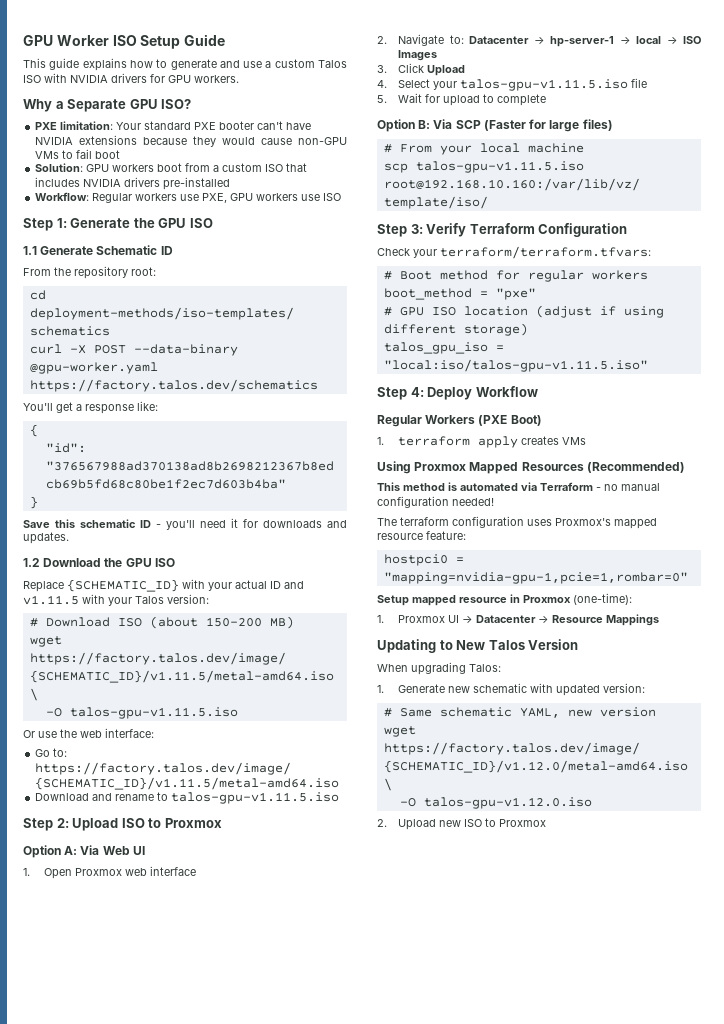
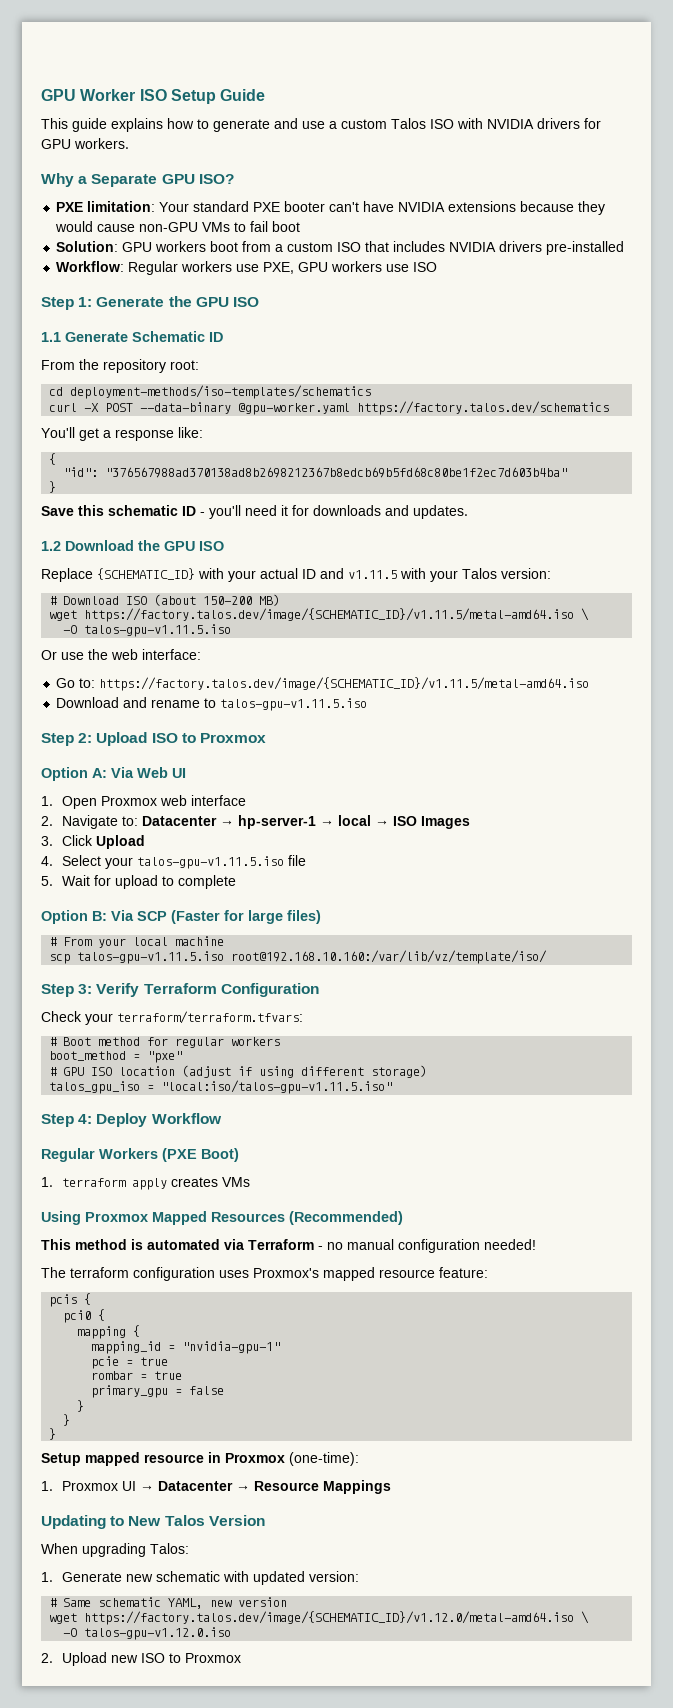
[383,554,464,566] [383,572,688,584] hostpci0 = "mapping=nvidia-gpu-1,pcie=1,rombar=0" -> [49,1293,92,1307] [63,1309,106,1323] [77,1325,141,1339] [91,1341,281,1354] [91,1356,169,1369] [91,1371,183,1380] [91,1385,225,1398] [77,1400,85,1412] [63,1414,71,1426] [49,1428,57,1440] pcis { // pci0 { // mapping { // mapping_id = "nvidia-gpu-1" // pcie = true // rombar = true // primary_gpu = false // } // } // }

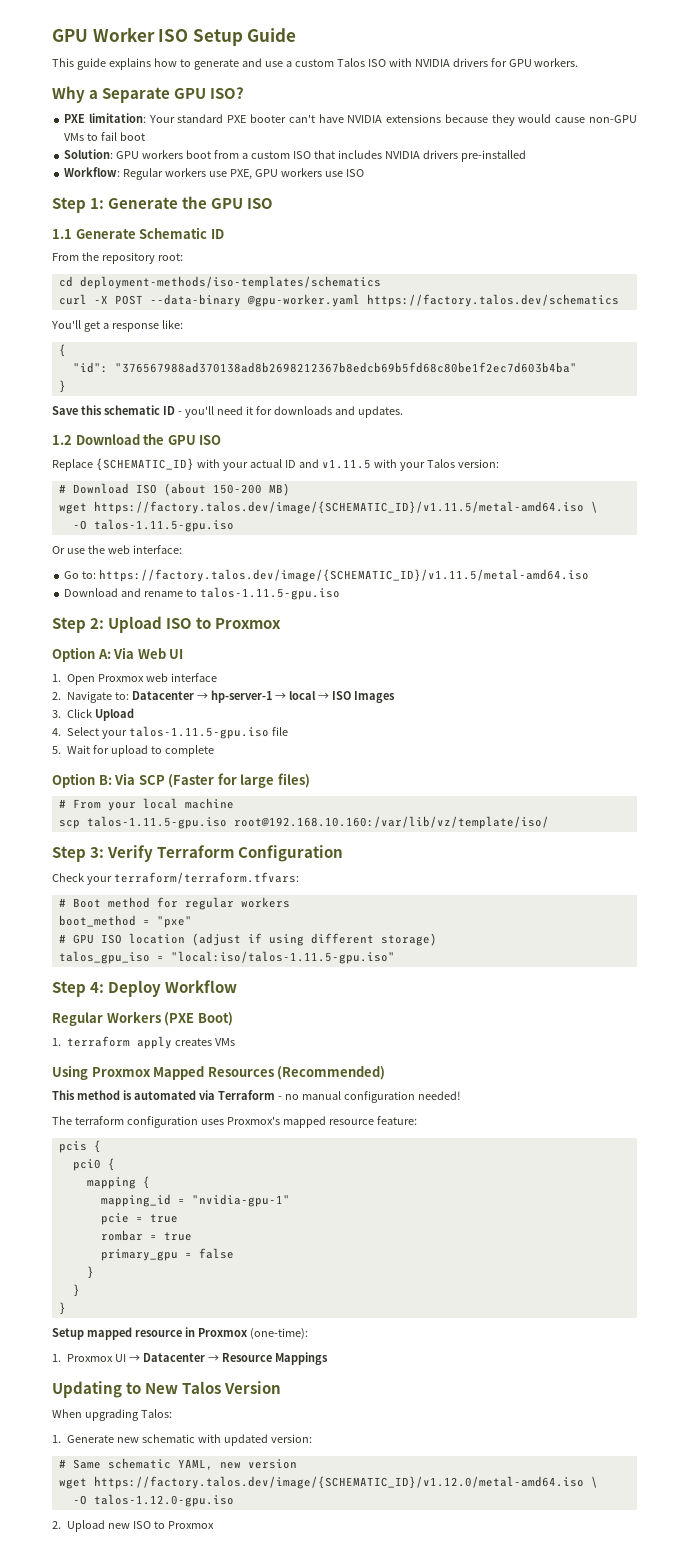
[84,624,232,637] talos-gpu-v1.11.5.iso -> [93,519,234,532] talos-1.11.5-gpu.iso
[220,698,368,711] talos-gpu-v1.11.5.iso -> [199,587,340,600] talos-1.11.5-gpu.iso
[137,856,285,869] talos-gpu-v1.11.5.iso -> [129,726,270,739] talos-1.11.5-gpu.iso
[77,951,225,964] talos-gpu-v1.11.5.iso -> [86,816,227,829] talos-1.11.5-gpu.iso
[161,1080,393,1094] "local:iso/talos-gpu-v1.11.5.iso" -> [170,951,395,964] "local:iso/talos-1.11.5-gpu.iso"
[84,1627,232,1640] talos-gpu-v1.12.0.iso -> [93,1494,234,1507] talos-1.12.0-gpu.iso

